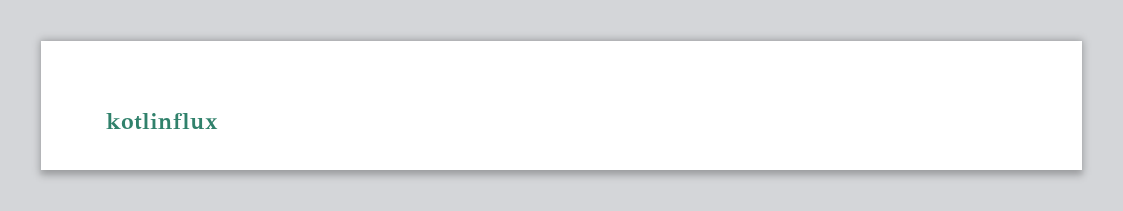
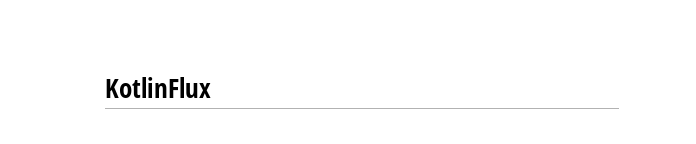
[106,113,218,130] kotlinflux -> [105,77,211,98] KotlinFlux

